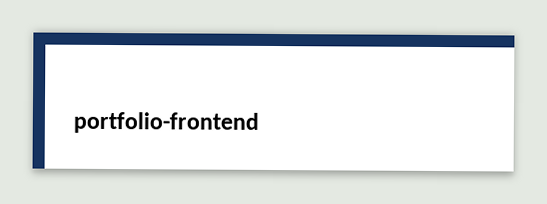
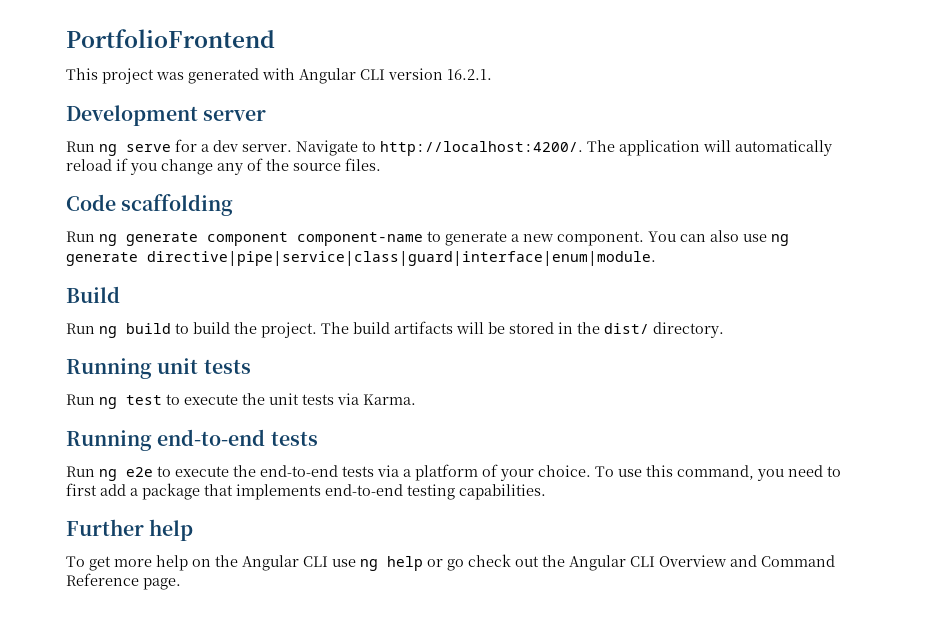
[73,111,259,134] portfolio-frontend -> [66,29,275,48] [66,68,492,84] [66,105,267,126] [66,139,832,156] [66,158,381,175] [66,194,234,216] [66,230,789,246] [66,251,656,266] [66,286,120,303] [66,321,724,338] [66,358,251,379] [66,393,416,409] [66,429,318,451] [66,464,841,481] [66,483,546,500] [66,519,194,541] [66,554,835,571] [66,573,181,590] PortfolioFrontend // This project was generated with Angular CLI version 16.2.1. // Development server // Run ng serve for a dev server. Navigate to http://localhost:4200/. The application will automatically reload if you change any of the source files. // Code scaffolding // Run ng generate component component-name to generate a new component. You can also use ng generate directive|pipe|service|class|guard|interface|enum|module. // Build // Run ng build to build the project. The build artifacts will be stored in the dist/ directory. // Running unit tests // Run ng test to execute the unit tests via Karma. // Running end-to-end tests // Run ng e2e to execute the end-to-end tests via a platform of your choice. To use this command, you need to first add a package that implements end-to-end testing capabilities. // Further help // To get more help on the Angular CLI use ng help or go check out the Angular CLI Overview and Command Reference page.

